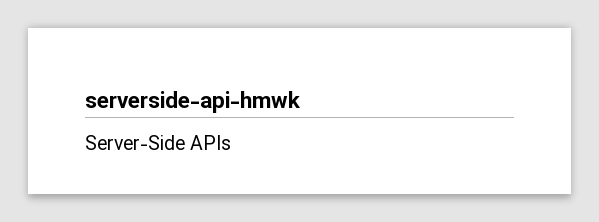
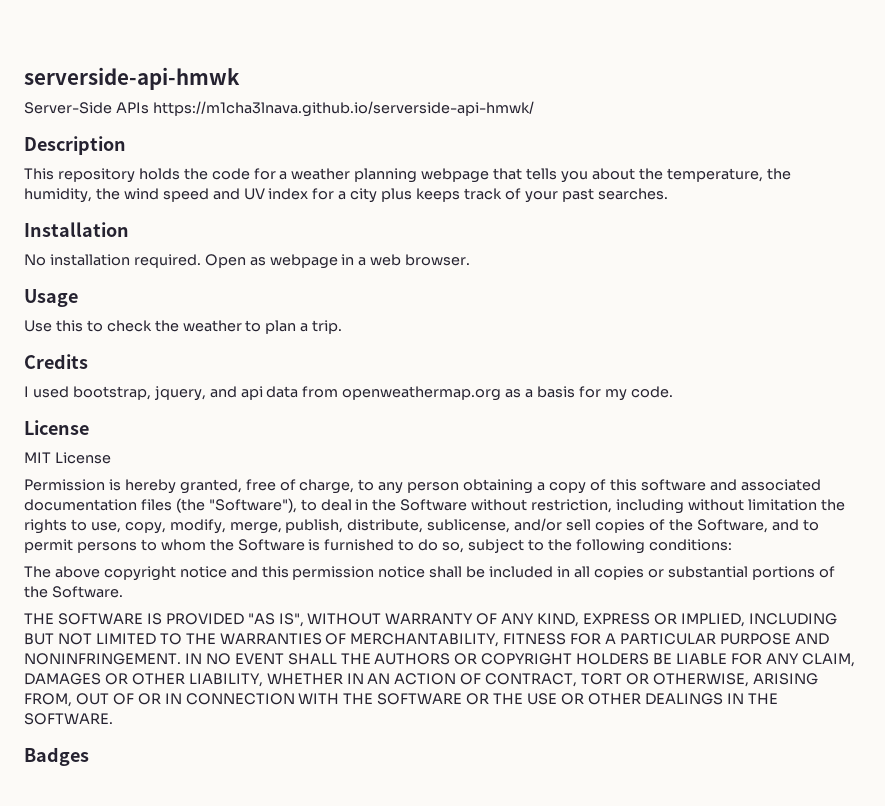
(232, 142) none -> [152,101,534,117] [24,136,126,155] [24,168,791,183] [24,188,668,203] [24,222,129,237] [24,254,471,269] [24,289,78,307] [24,320,343,334] [24,354,88,369] [24,386,673,401] [24,420,89,435] [24,452,111,464] [24,479,821,494] [24,498,845,514] [24,518,819,534] [24,539,732,554] [24,566,835,581] [24,586,123,598] [24,613,837,627] [24,633,829,647] [24,653,855,667] [24,673,818,687] [24,693,778,707] [24,713,113,725] [24,747,89,766] https://m1cha3lnava.github.io/serverside-api-hmwk/ // Description // This repository holds the code for a weather planning webpage that tells you about the temperature, the humidity, the wind speed and UV index for a city plus keeps track of your past searches. // Installation // No installation required. Open as webpage in a web browser. // Usage // Use this to check the weather to plan a trip. // Credits // I used bootstrap, jquery, and api data from openweathermap.org as a basis for my code. // License // MIT License // Permission is hereby granted, free of charge, to any person obtaining a copy of this software and associated documentation files (the "Software"), to deal in the Software without restriction, including without limitation the rights to use, copy, modify, merge, publish, distribute, sublicense, and/or sell copies of the Software, and to permit persons to whom the Software is furnished to do so, subject to the following conditions: // The above copyright notice and this permission notice shall be included in all copies or substantial portions of the Software. // THE SOFTWARE IS PROVIDED "AS IS", WITHOUT WARRANTY OF ANY KIND, EXPRESS OR IMPLIED, INCLUDING BUT NOT LIMITED TO THE WARRANTIES OF MERCHANTABILITY, FITNESS FOR A PARTICULAR PURPOSE AND NONINFRINGEMENT. IN NO EVENT SHALL THE AUTHORS OR COPYRIGHT HOLDERS BE LIABLE FOR ANY CLAIM, DAMAGES OR OTHER LIABILITY, WHETHER IN AN ACTION OF CONTRACT, TORT OR OTHERWISE, ARISING FROM, OUT OF OR IN CONNECTION WITH THE SOFTWARE OR THE USE OR OTHER DEALINGS IN THE SOFTWARE. // Badges

